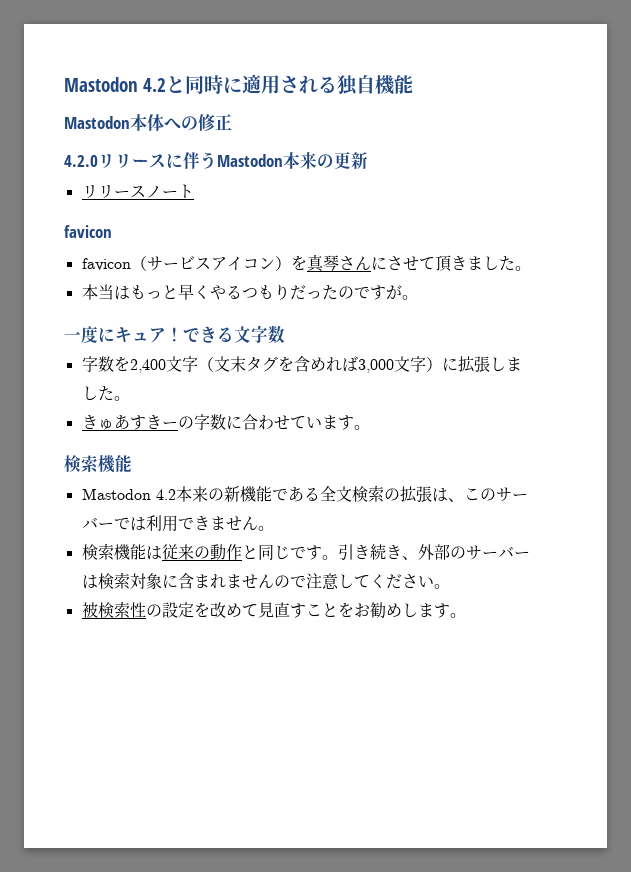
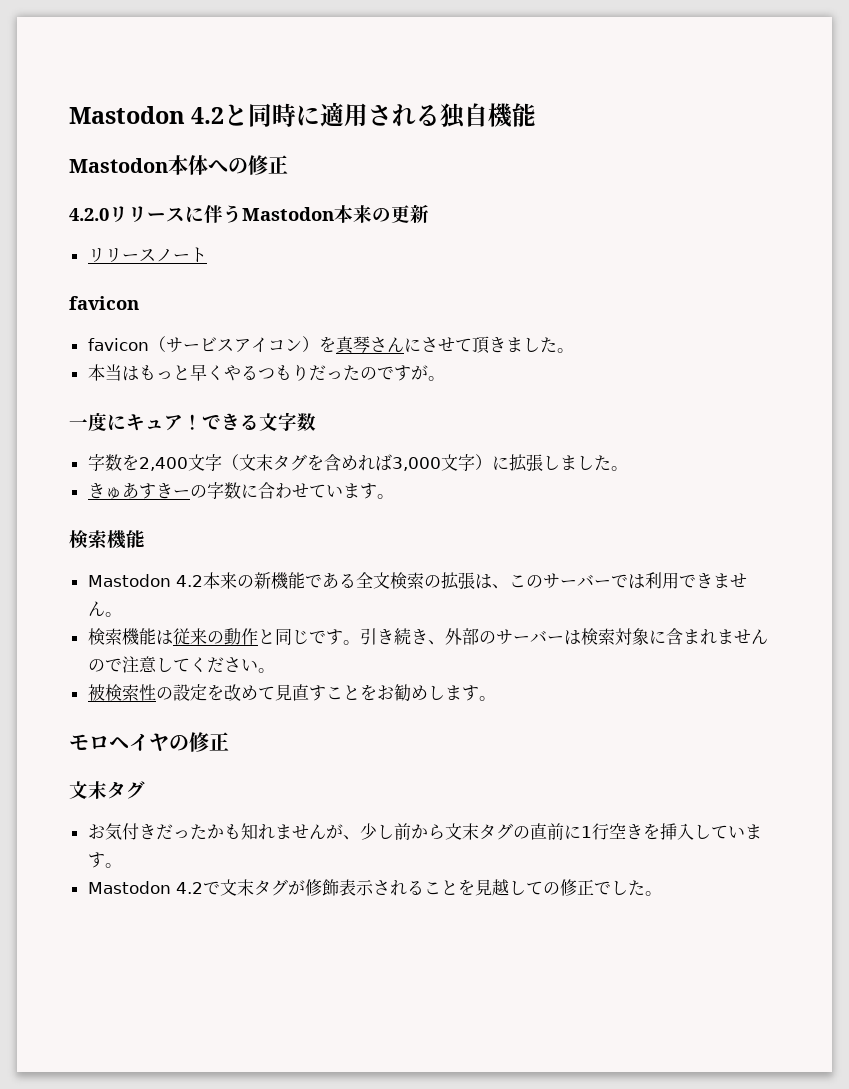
(466, 615) none -> [69,732,229,752] [69,781,145,799] [87,823,762,840] [87,852,122,868] [87,879,662,896] // モロヘイヤの修正 // 文末タグ // お気付きだったかも知れませんが、少し前から文末タグの直前に1行空きを挿入しています。 // Mastodon 4.2で文末タグが修飾表示されることを見越しての修正でした。

